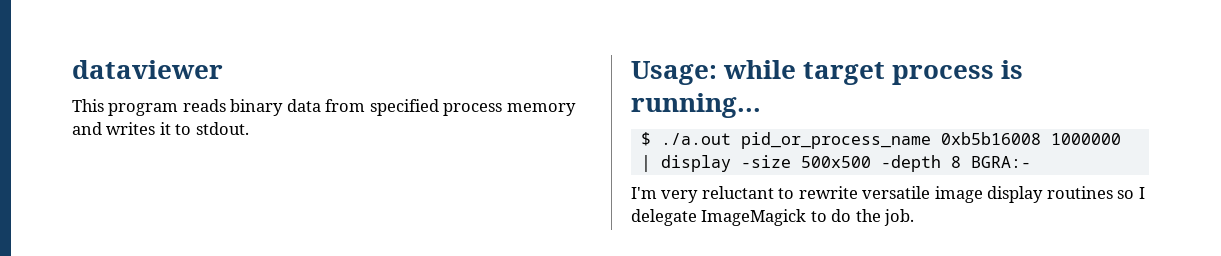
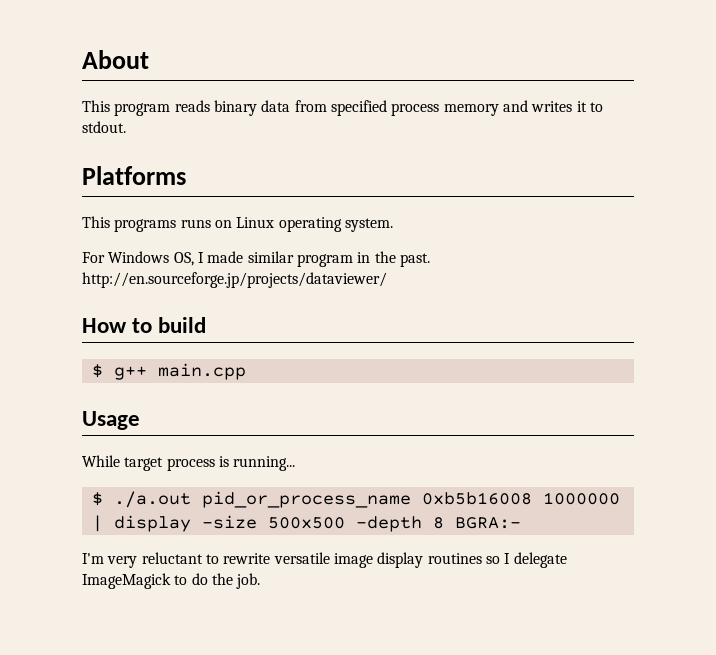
[72,60,223,79] dataviewer -> [82,50,149,69] About
[631,60,797,85] Usage: while -> [82,166,186,185] [82,216,393,232] [82,251,430,267] [82,272,387,288] [82,317,207,333] [91,363,246,380] [82,411,140,430] [82,455,120,467] Platforms // This programs runs on Linux operating system. // For Windows OS, I made similar program in the past. http://en.sourceforge.jp/projects/dataviewer/ // How to build // $ g++ main.cpp // Usage // While

